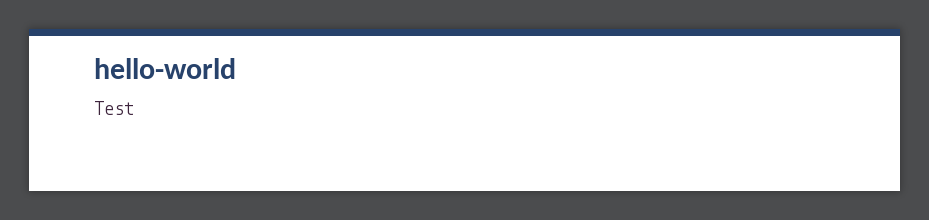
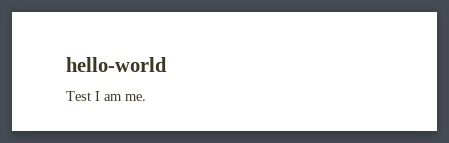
(134, 108) none -> [95,91,146,101] I am me.

